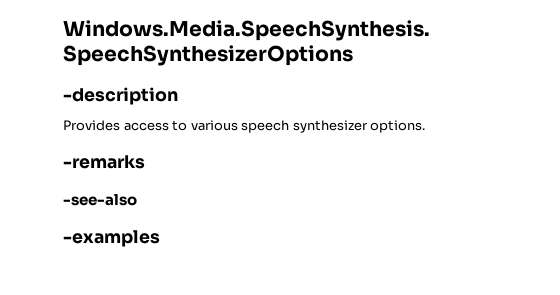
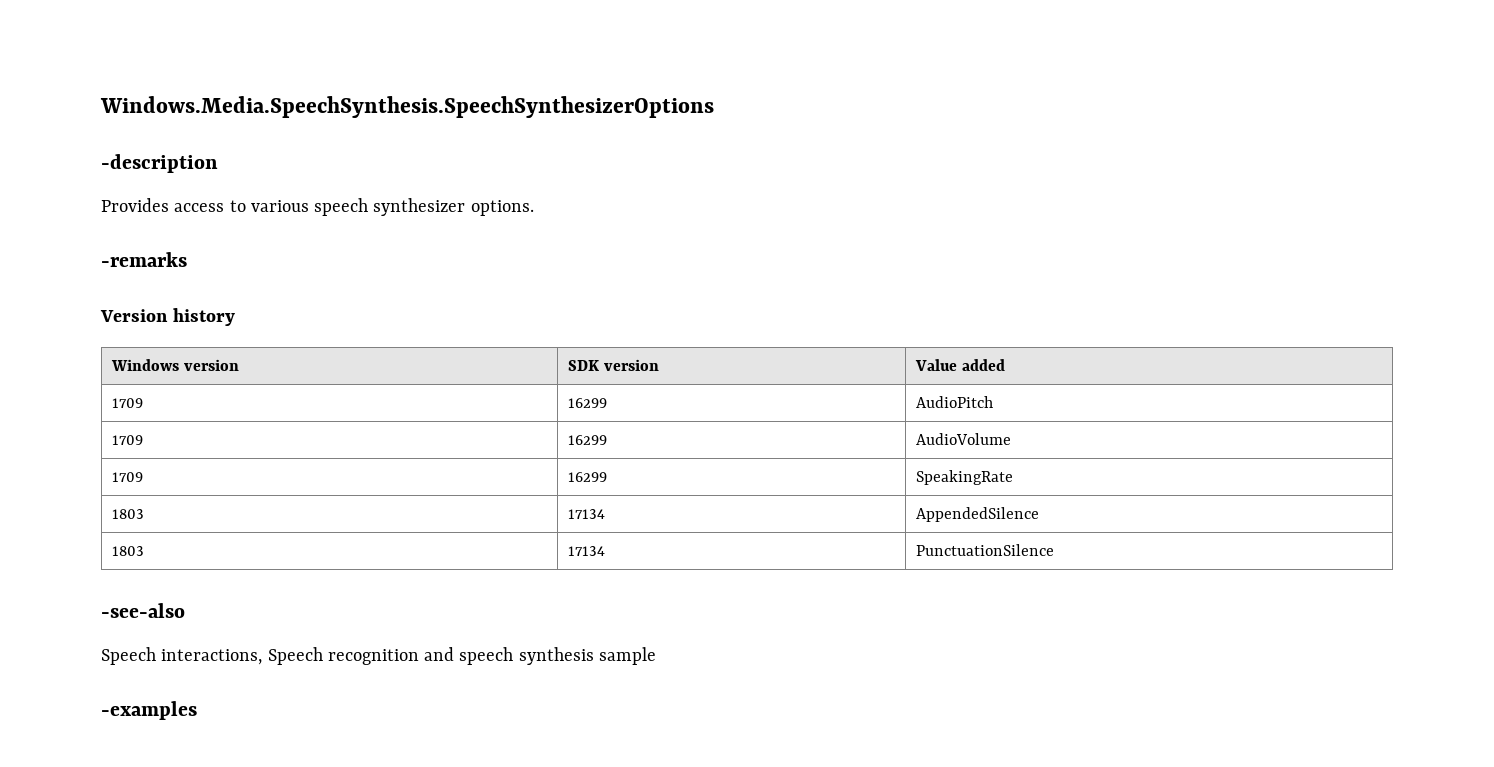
[63,194,137,206] -see-also -> [100,308,235,326] [111,359,240,371] [568,359,660,371] [915,359,1006,371] [112,398,144,408] [568,398,608,408] [916,396,994,408] [112,435,144,445] [568,435,608,445] [916,433,1012,445] [112,472,144,482] [568,472,608,482] [916,470,1014,485] [112,509,145,519] [568,509,606,519] [916,507,1040,522] [112,546,145,556] [568,546,606,556] [916,544,1055,556] [101,603,185,618] [101,647,656,665] Version history // Windows version | SDK version | Value added // 1709 | 16299 | AudioPitch // 1709 | 16299 | AudioVolume // 1709 | 16299 | SpeakingRate // 1803 | 17134 | AppendedSilence // 1803 | 17134 | PunctuationSilence // -see-also // Speech interactions, Speech recognition and speech synthesis sample

